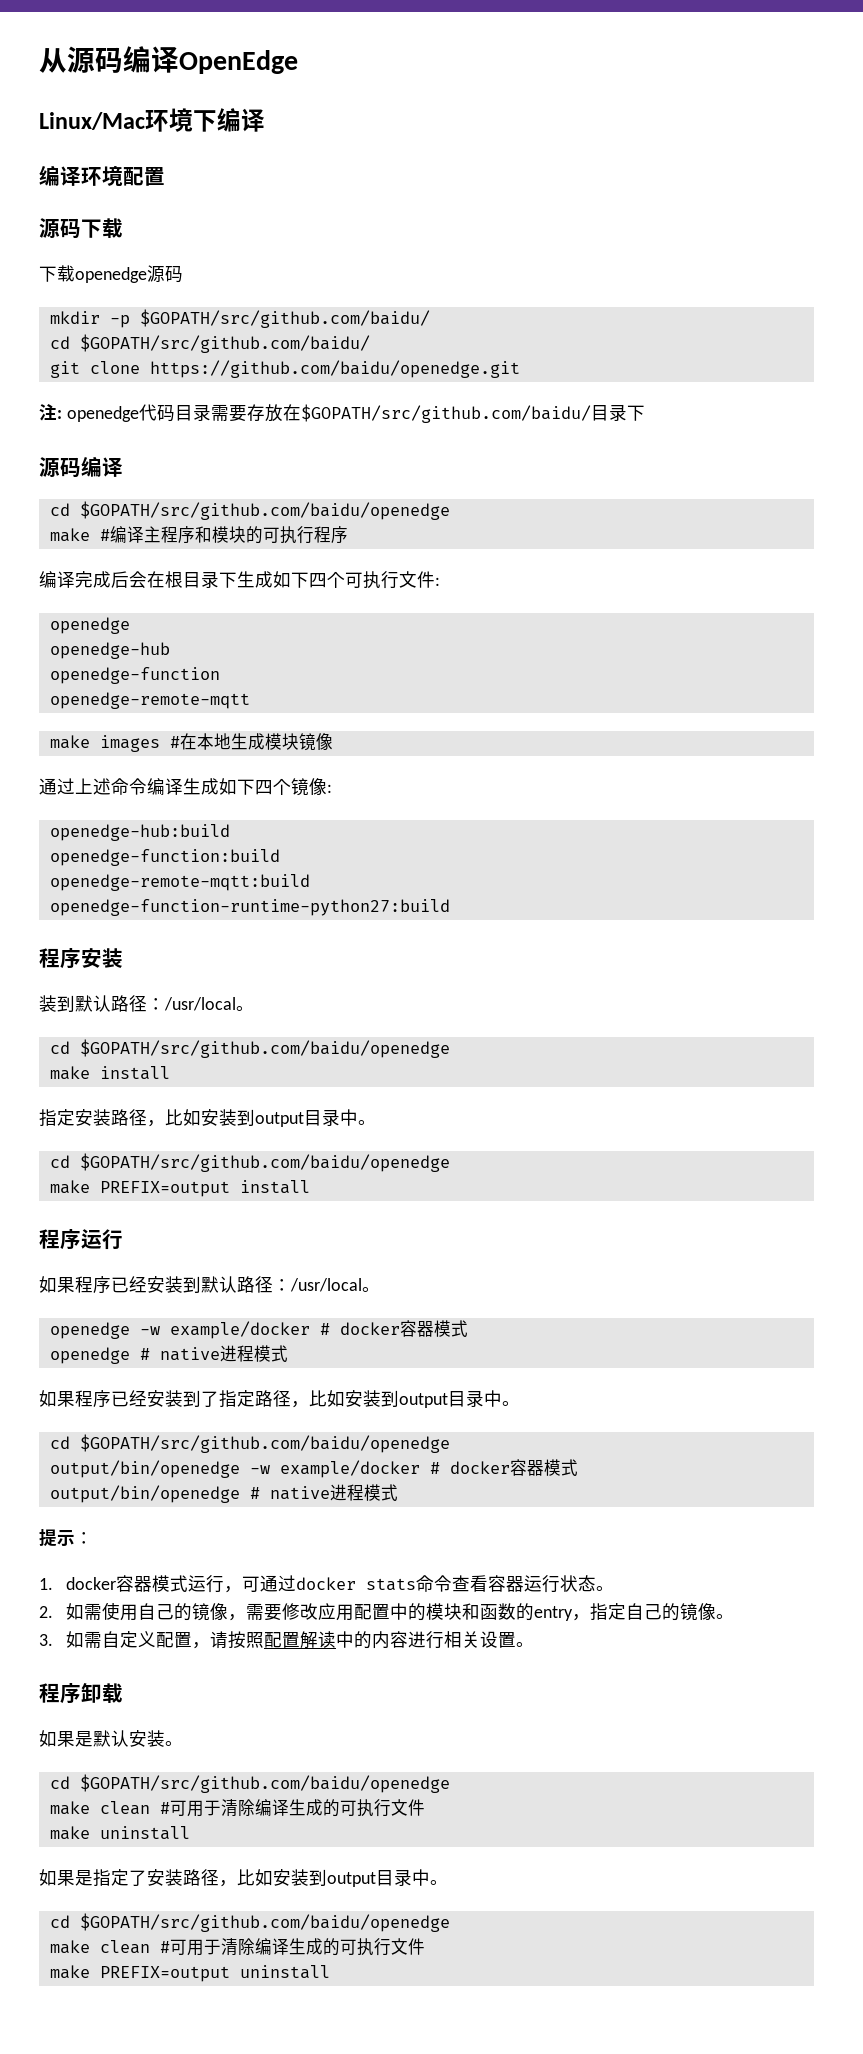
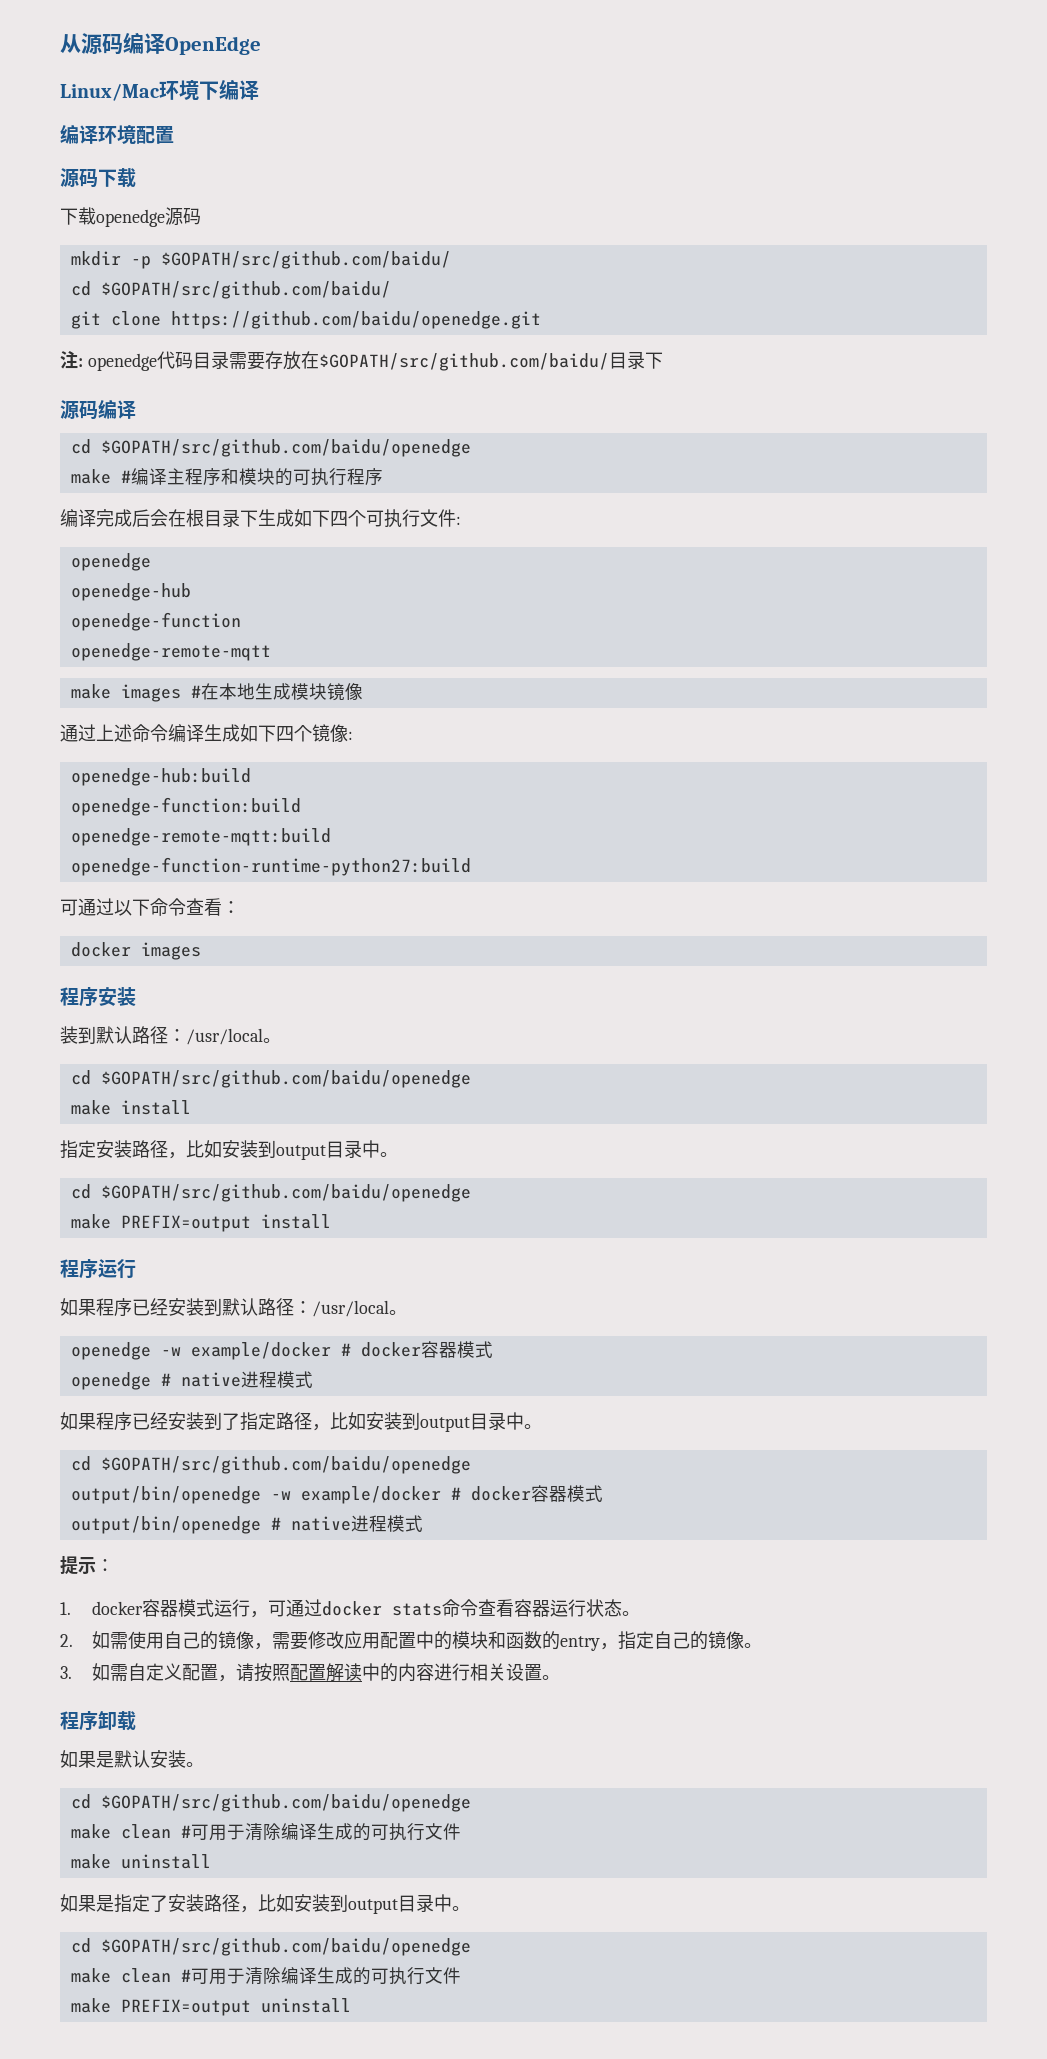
(450, 907) none -> [60,898,240,916] [70,942,201,960] // 可通过以下命令查看： // docker images

